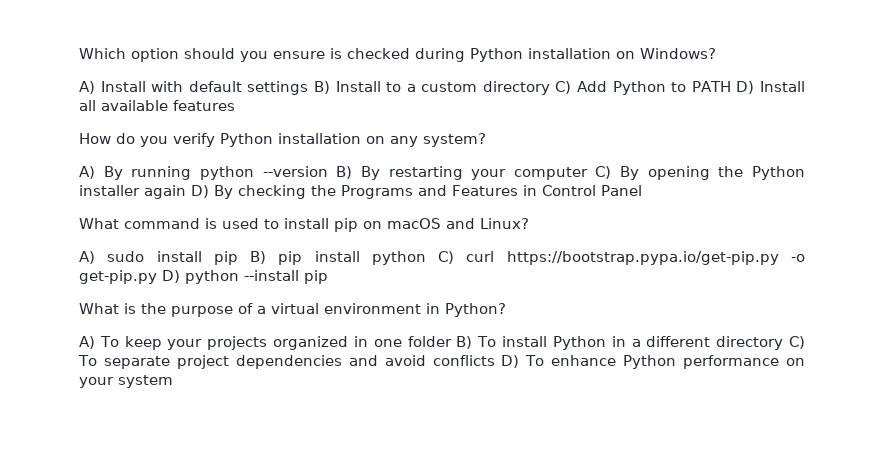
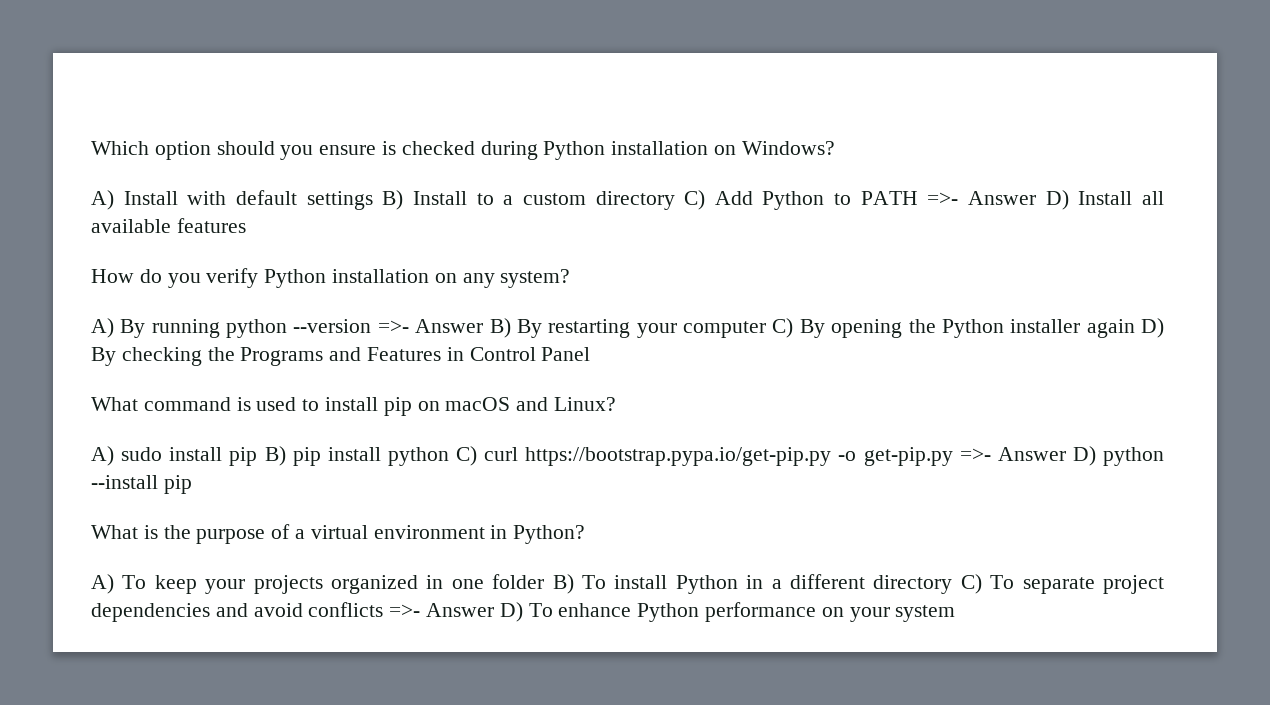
(731, 86) none -> [927,191,1037,205] =>- Answer
(328, 171) none -> [377,319,484,333] =>- Answer
(157, 277) none -> [959,447,1066,461] =>- Answer
(495, 360) none -> [389,603,495,617] =>- Answer

